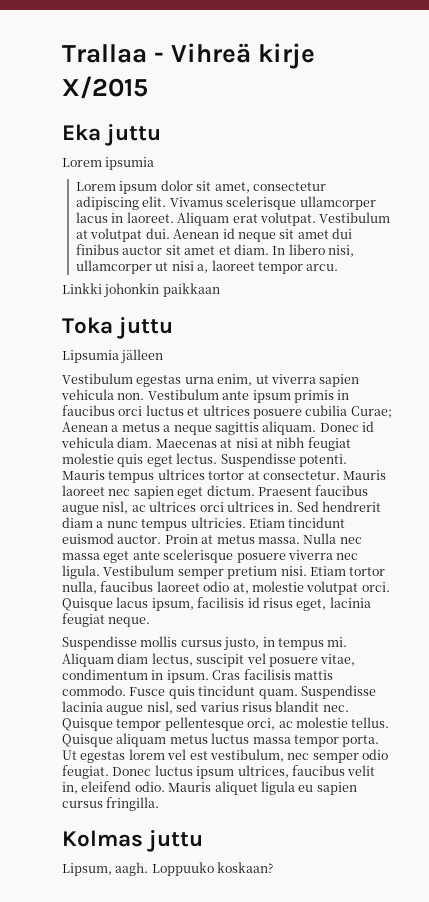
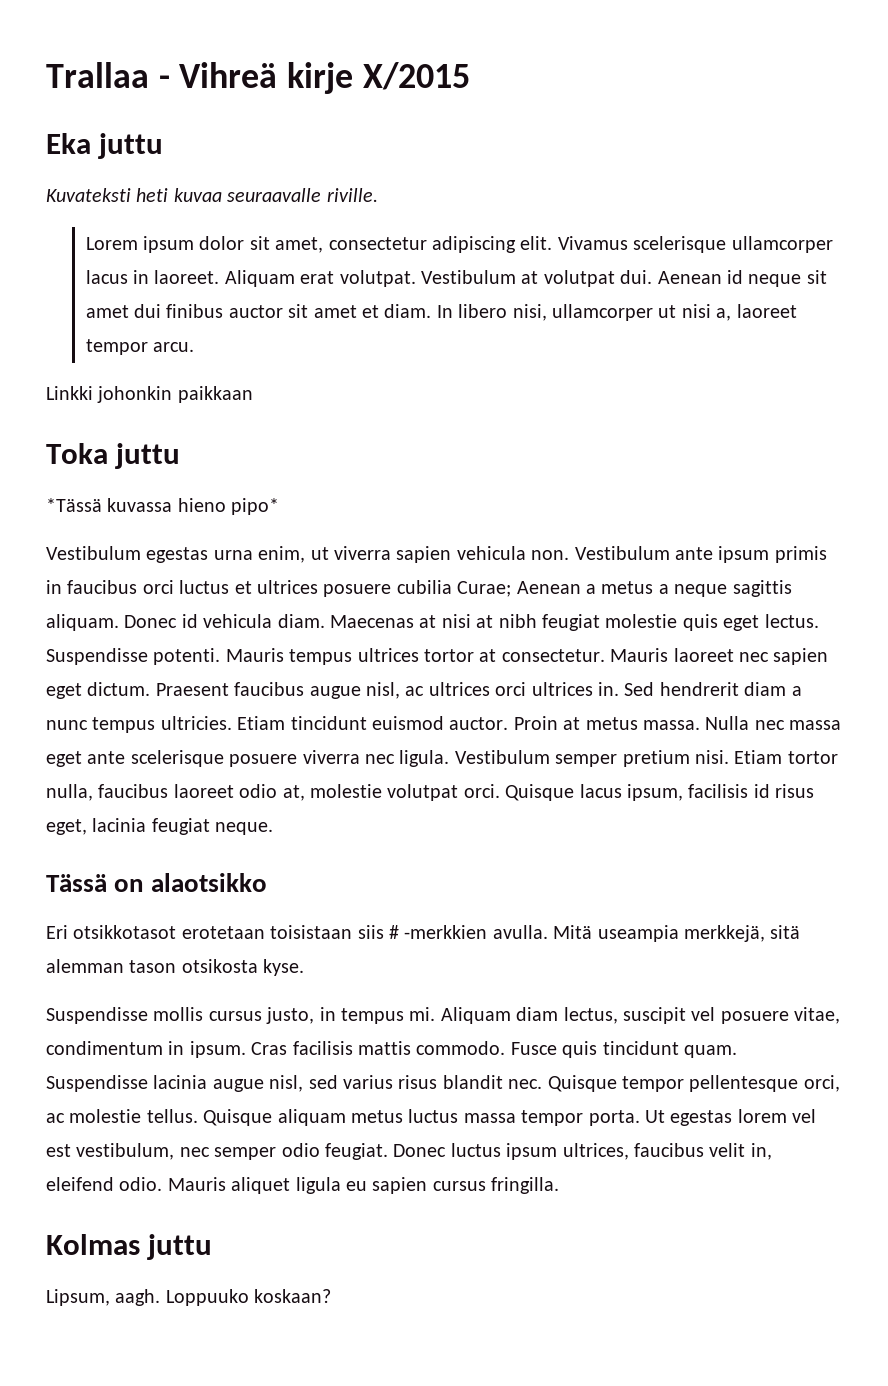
[62,157,155,170] Lorem ipsumia -> [46,188,378,202] Kuvateksti heti kuvaa seuraavalle riville.
[62,349,164,364] Lipsumia jälleen -> [46,498,280,515] *Tässä kuvassa hieno pipo*
(151, 622) none -> [46,873,267,892] [46,925,801,942] [46,959,305,976] // Tässä on alaotsikko // Eri otsikkotasot erotetaan toisistaan siis # -merkkien avulla. Mitä useampia merkkejä, sitä alemman tason otsikosta kyse.

